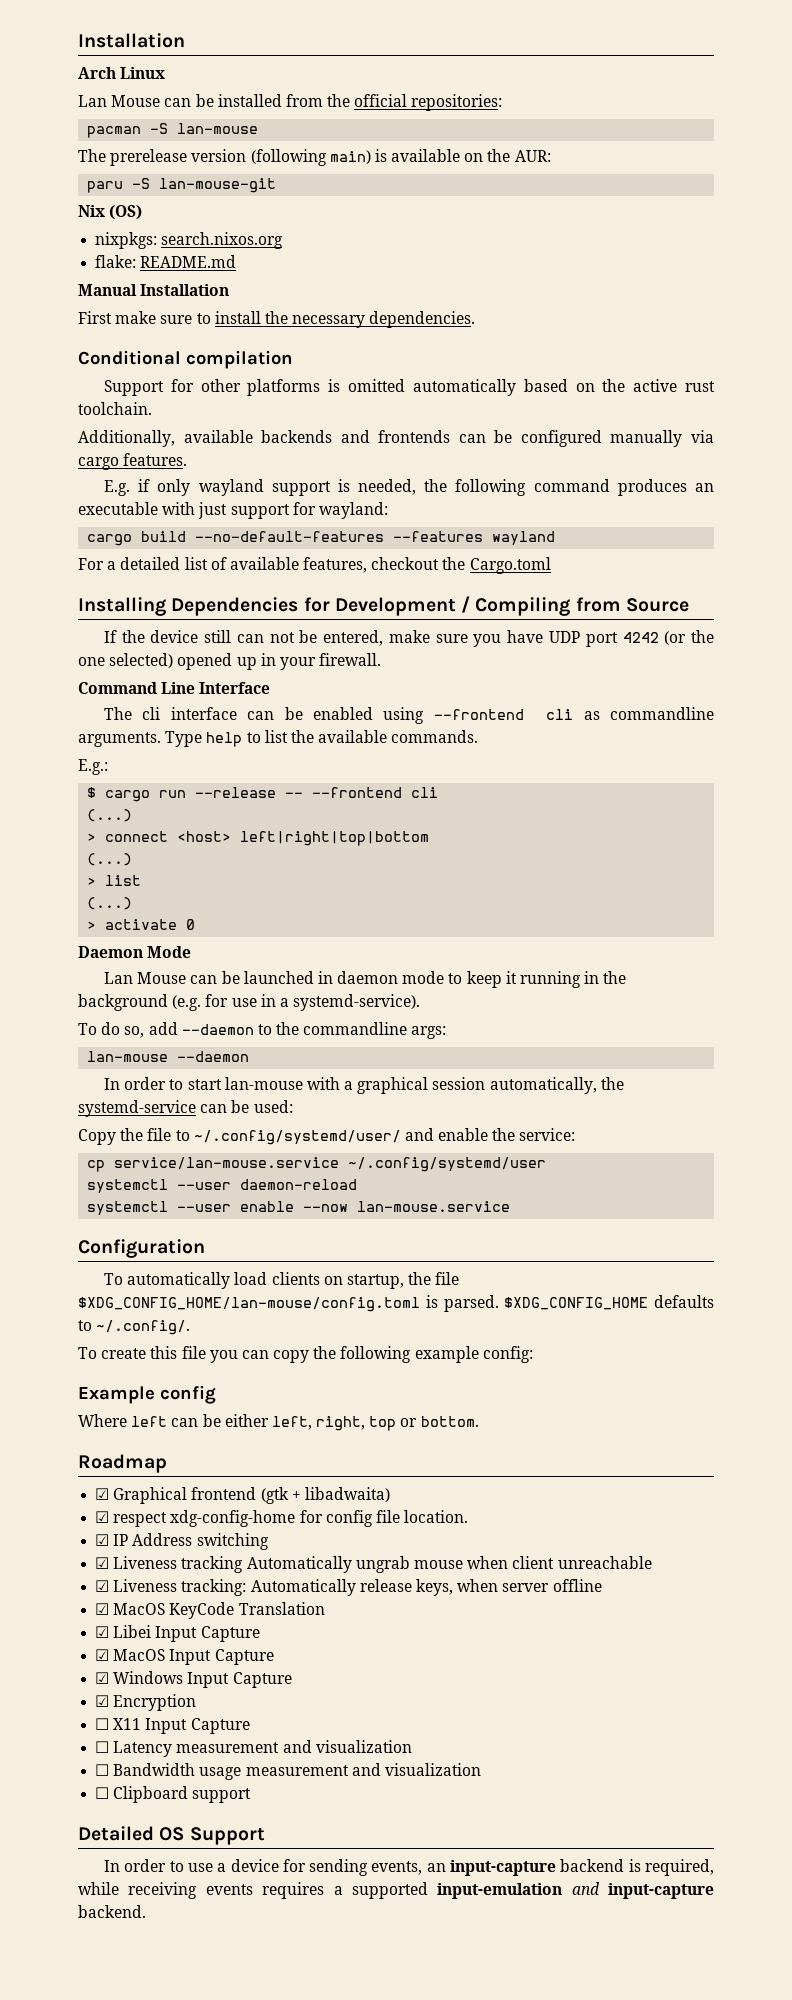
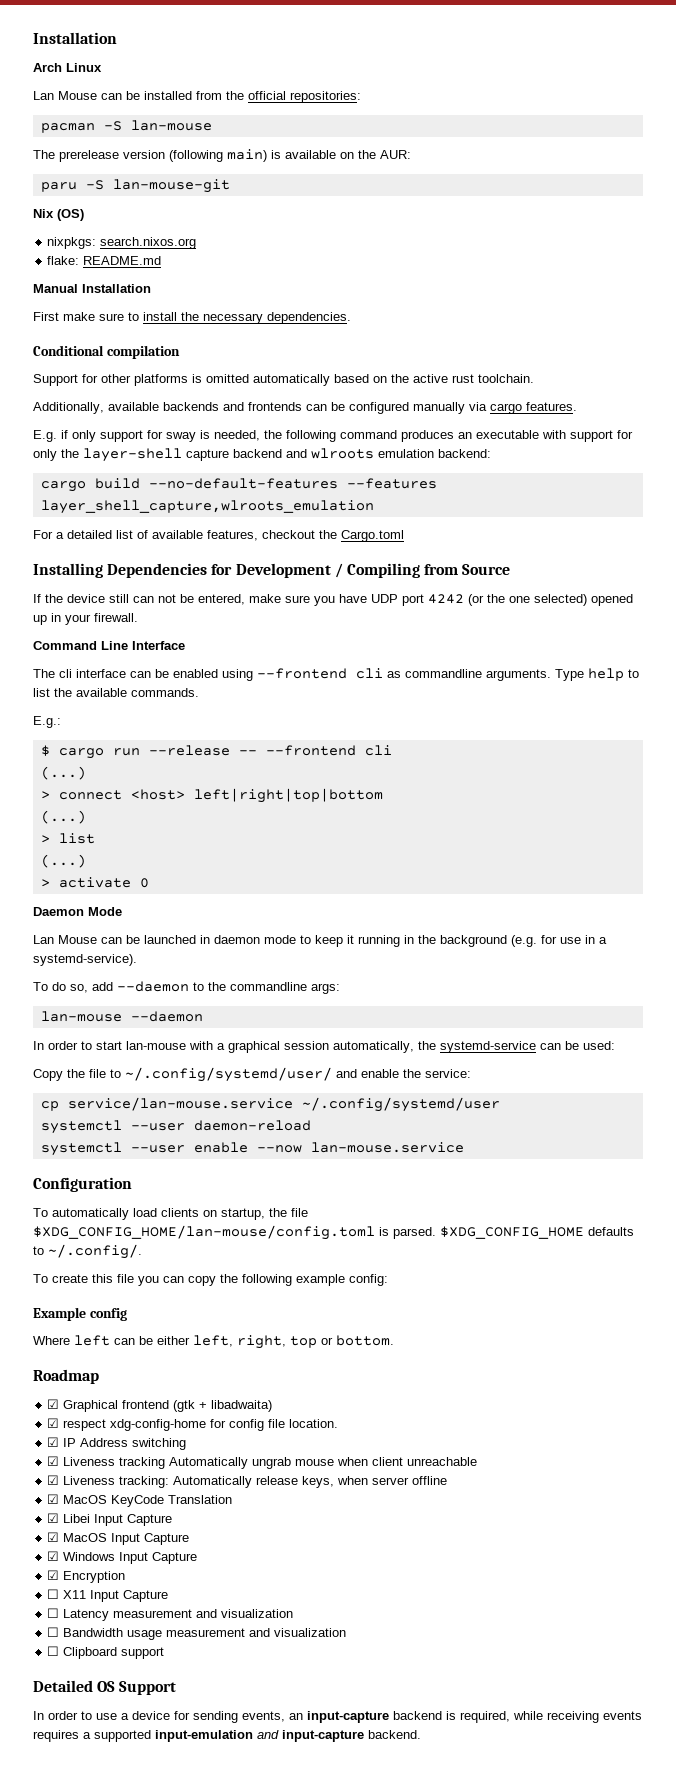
[198,479,331,496] wayland support -> [100,430,196,442] support for sway
[198,502,388,519] just support for wayland: -> [570,430,633,442] [33,448,491,462] support for only the layer-shell capture backend and wlroots emulation backend:
[492,531,556,545] wayland -> [40,500,374,514] layer_shell_capture,wlroots_emulation

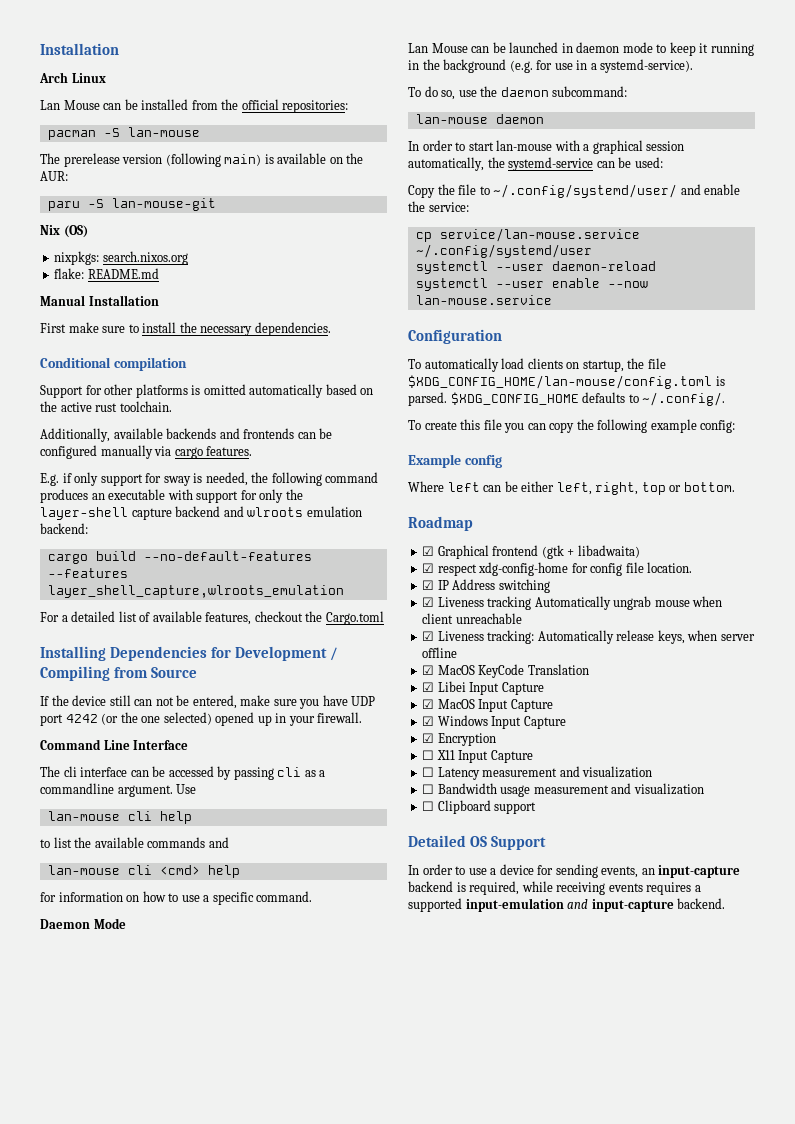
[173,668,624,681] enabled using --frontend cli as commandline arguments. Type help -> [168,766,326,780] [40,783,197,797] [47,811,192,824] accessed by passing cli as a commandline argument. Use // lan-mouse cli help //
[131,688,199,697] [33,716,61,728] [40,745,392,759] [40,766,86,780] [40,788,383,803] [40,810,86,824] [40,833,95,844] [40,854,86,868] [40,877,149,888] commands. // E.g.: // $ cargo run --release -- --frontend cli // (...) // > connect <host> left|right|top|bottom // (...) // > list // (...) // > activate 0 -> [147,837,229,848] [47,865,240,878] [40,891,313,905] commands and // lan-mouse cli <cmd> help // for information on how to use a specific command.
[92,981,340,994] [40,1011,203,1022] add --daemon to the commandline args: // lan-mouse --daemon -> [458,86,628,97] [415,114,544,124] use the daemon subcommand: // lan-mouse daemon

